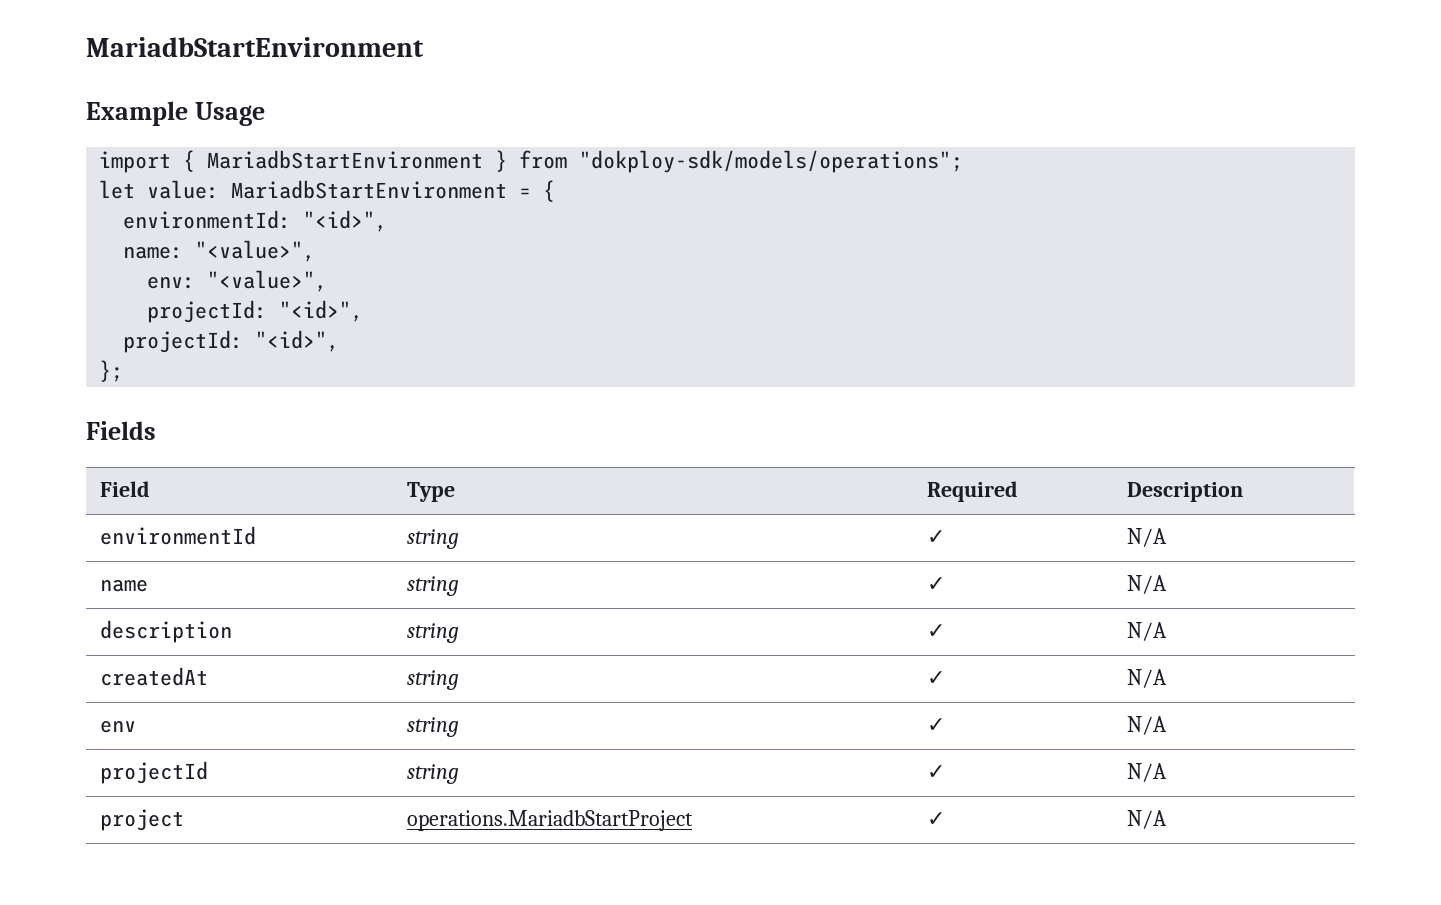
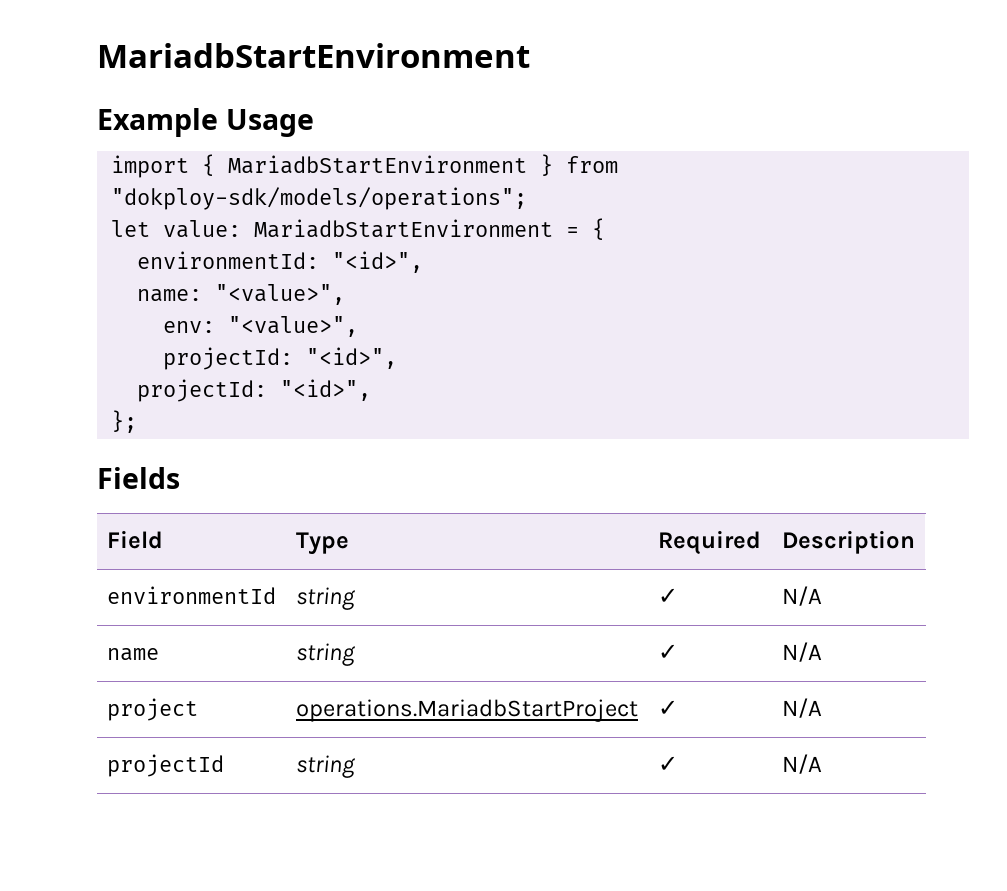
[100,620,233,643] [407,623,460,643] [927,624,946,638] [1127,622,1168,641] [100,667,209,686] [407,670,460,690] [927,671,946,685] [1127,669,1168,688] [100,720,137,733] [407,717,460,737] description | string | ✓ | N/A // createdAt | string | ✓ | N/A // env | string -> [106,698,198,721] [295,699,638,722] project | operations.MariadbStartProject
[100,809,185,831] [407,810,694,831] [927,812,946,826] [1127,810,1168,829] // project | operations.MariadbStartProject | ✓ | N/A -> (822, 764) none

